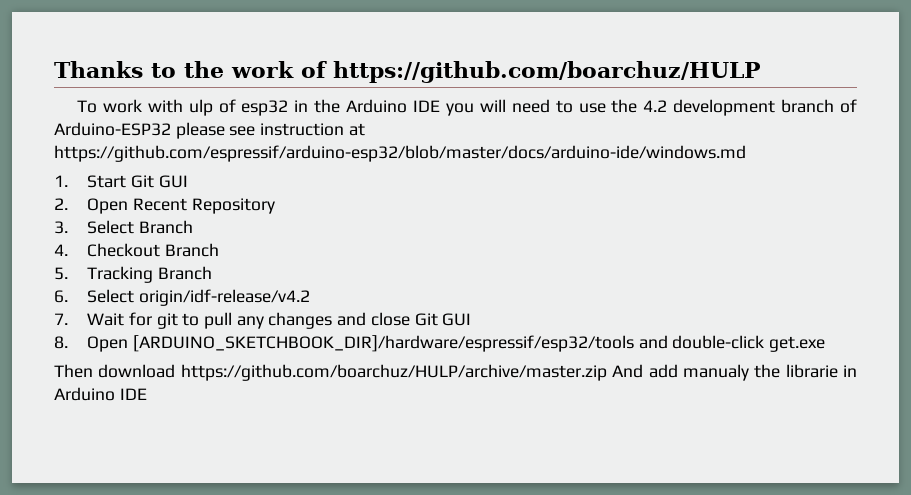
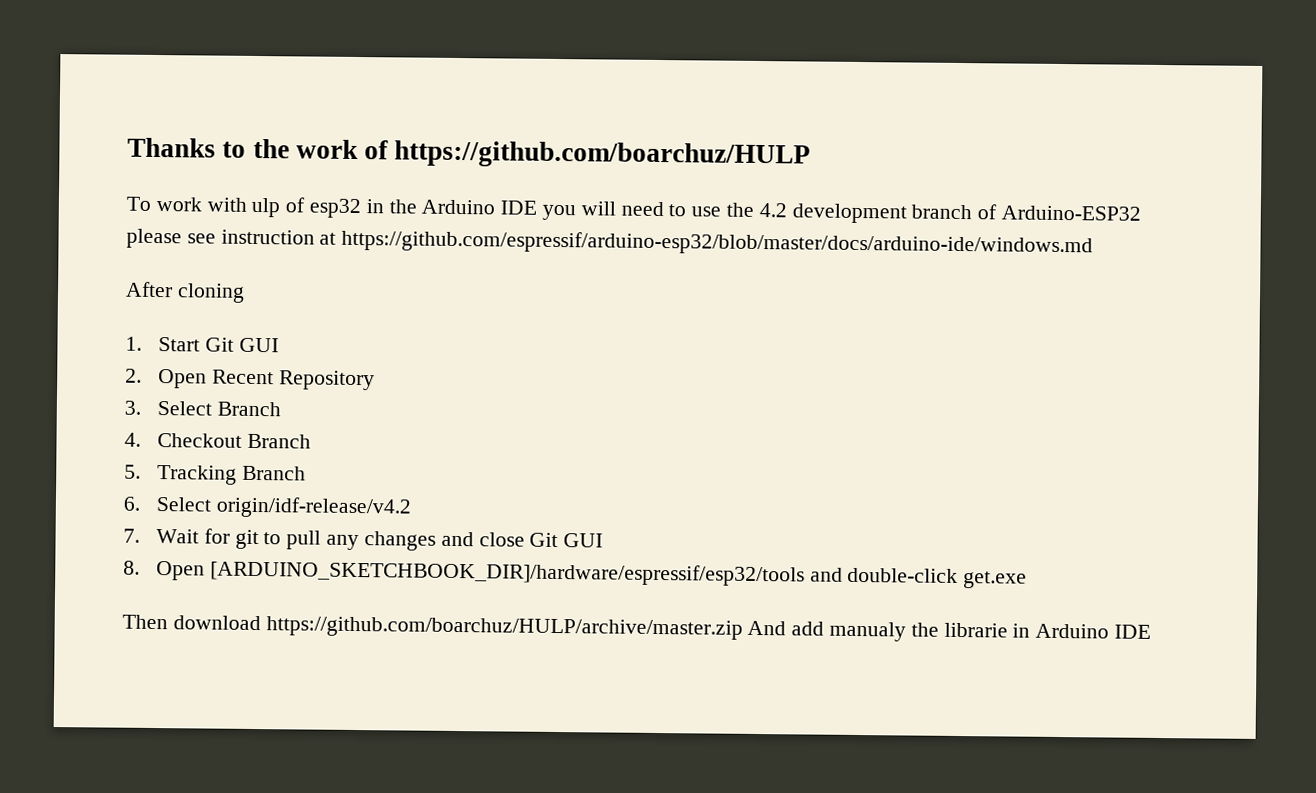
(746, 153) none -> [125,281,245,303] // After cloning

